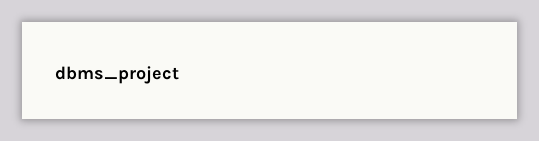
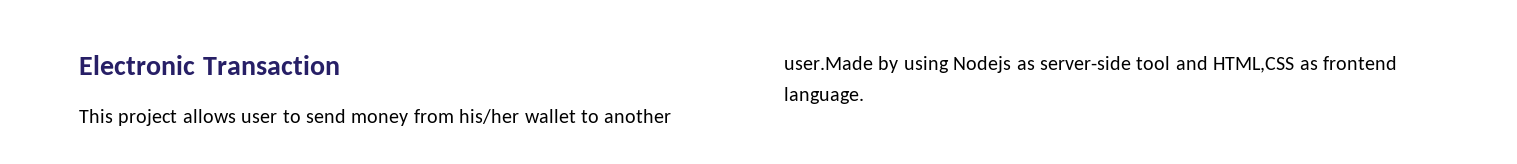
[55,66,179,84] dbms_project -> [79,55,340,75] [79,109,672,126] [784,56,1397,73] [784,87,864,104] Electronic Transaction // This project allows user to send money from his/her wallet to another user.Made by using Nodejs as server-side tool and HTML,CSS as frontend language.

